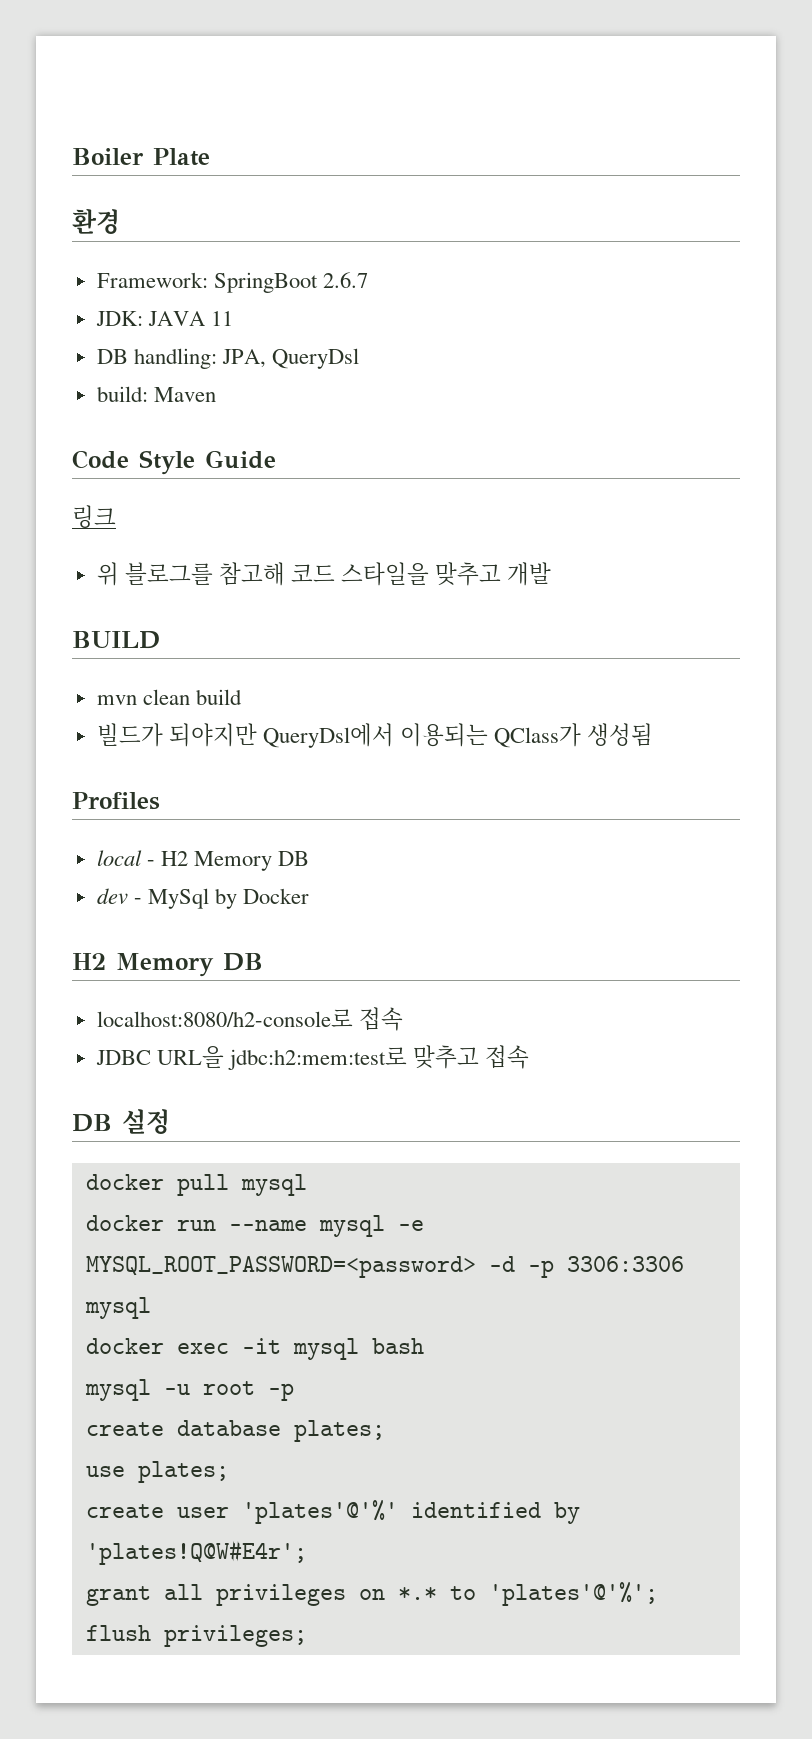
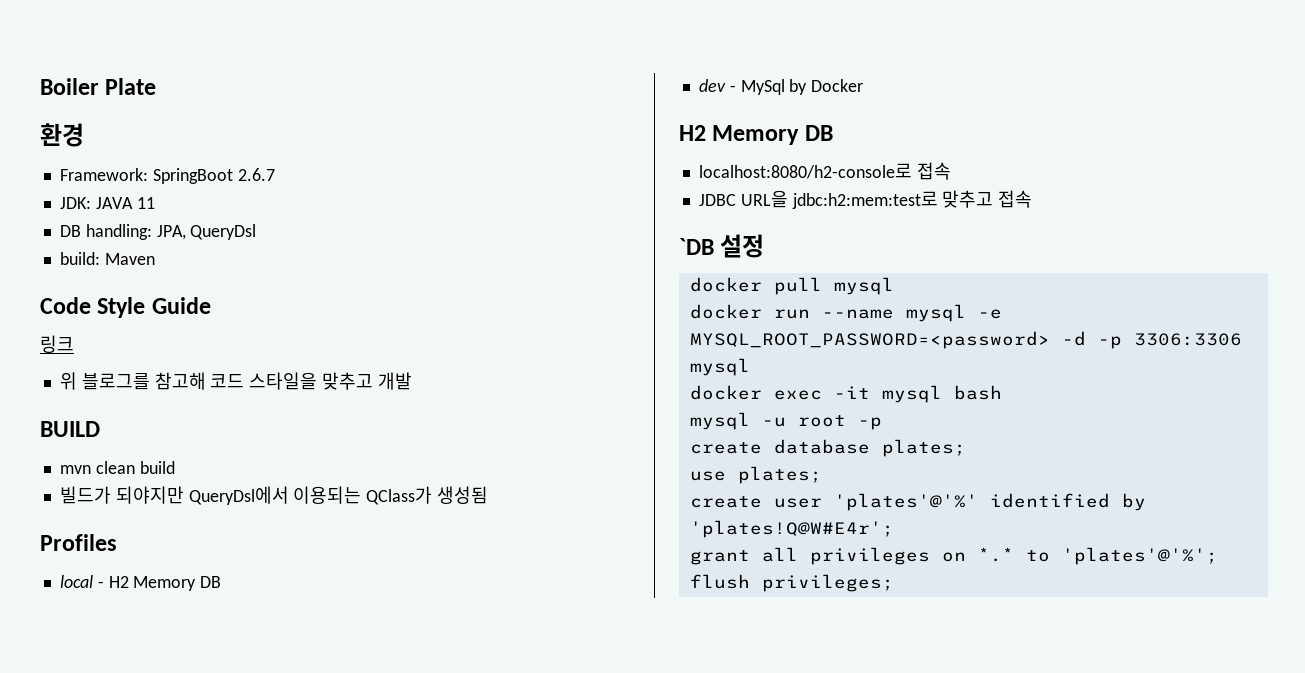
[72,1114,112,1132] DB -> [679,238,714,255] `DB

